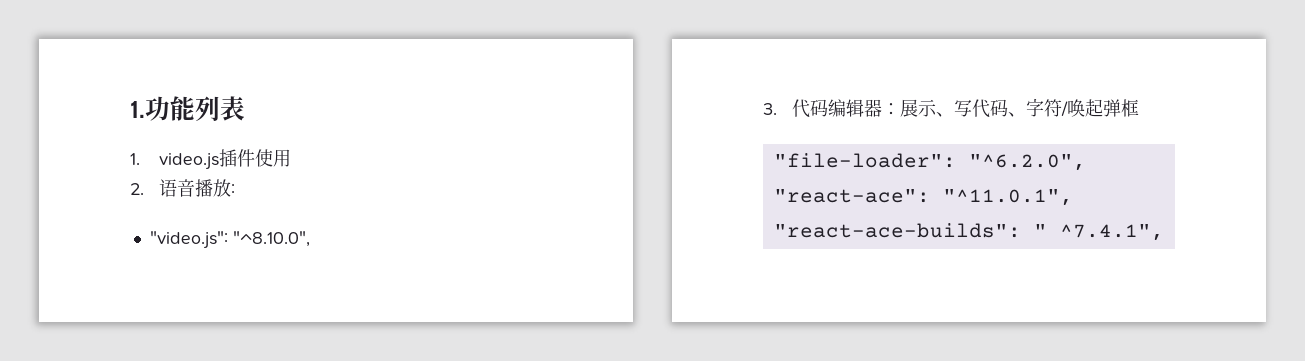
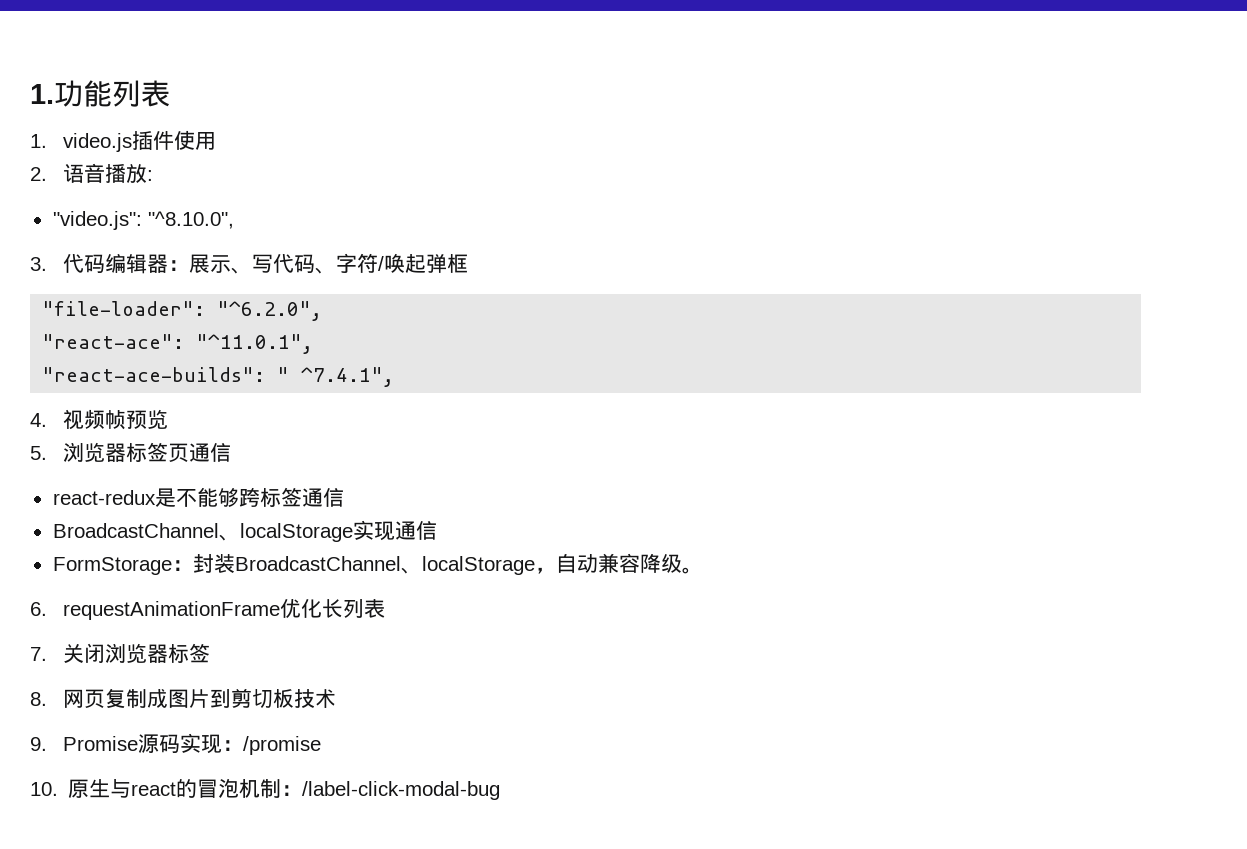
(1164, 232) none -> [30,409,169,430] [30,442,232,462] [52,487,344,507] [52,520,437,542] [52,553,703,575] [30,599,386,620] [30,643,211,663] [30,688,337,709] [30,733,322,755] [30,778,501,800] // 4.视频帧预览 // 5.浏览器标签页通信 // react-redux是不能够跨标签通信 // BroadcastChannel、localStorage实现通信 // FormStorage：封装BroadcastChannel、localStorage，自动兼容降级。 // 6. requestAnimationFrame优化长列表 // 7.关闭浏览器标签 // 8.网页复制成图片到剪切板技术 // 9. Promise源码实现：/promise // 10.原生与react的冒泡机制：/label-click-modal-bug

